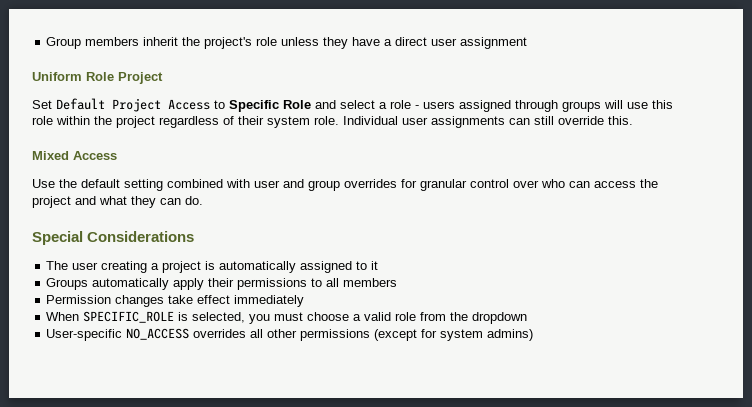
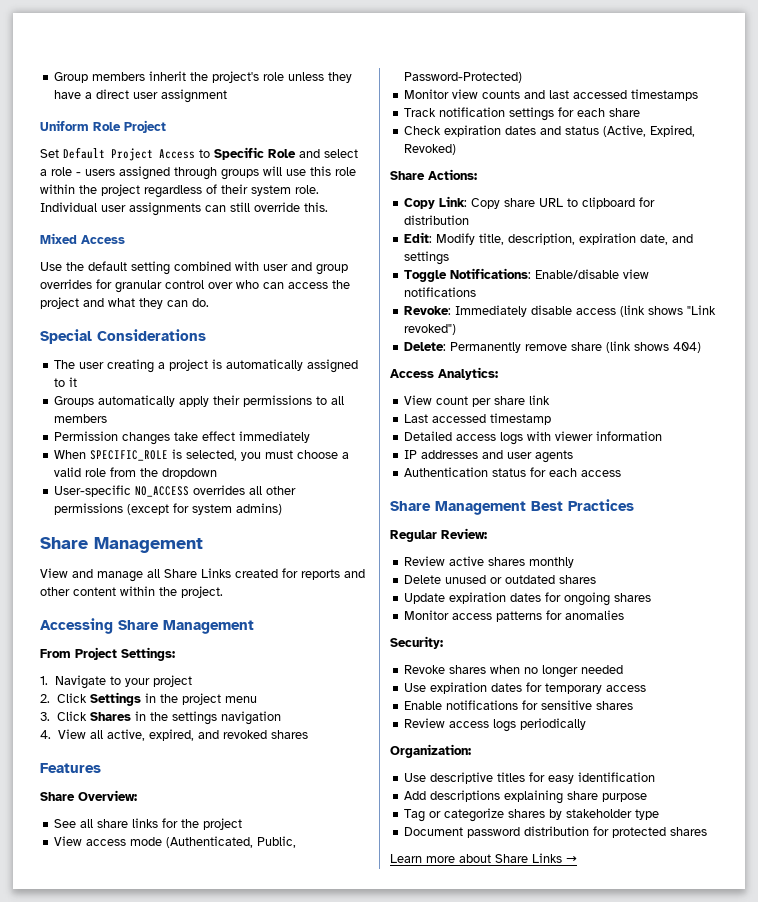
(534, 335) none -> [40,537,203,553] [40,568,365,582] [40,586,223,598] [40,618,254,634] [40,647,175,661] [40,675,193,689] [40,692,257,706] [40,711,281,725] [40,729,308,741] [40,763,101,773] [40,790,137,801] [54,818,243,830] [54,836,297,848] [404,72,523,83] [404,89,699,101] [404,107,641,121] [404,125,696,137] [404,144,457,155] [390,169,477,180] [404,196,656,209] [404,215,470,225] [404,232,694,245] [404,251,450,265] [404,268,650,282] [404,287,477,297] [404,305,717,317] [404,324,457,335] [404,341,702,353] [390,367,498,380] [404,395,551,407] [404,413,552,425] [404,431,663,445] [404,450,574,463] [404,467,622,477] [390,499,634,515] [390,528,487,542] [404,556,575,568] [404,575,597,584] [404,592,652,606] [404,610,625,622] [390,636,443,649] [404,665,624,678] [404,682,647,694] [404,700,634,710] [404,718,587,732] [390,744,471,758] [404,772,656,784] [404,790,648,804] [404,808,660,822] [404,826,708,838] [390,853,577,863] // Share Management // View and manage all Share Links created for reports and other content within the project. // Accessing Share Management // From Project Settings: // 1. Navigate to your project // 2. Click Settings in the project menu // 3. Click Shares in the settings navigation // 4. View all active, expired, and revoked shares // Features // Share Overview: // See all share links for the project // View access mode (Authenticated, Public, Password-Protected) // Monitor view counts and last accessed timestamps // Track notification settings for each share // Check expiration dates and status (Active, Expired, Revoked) // Share Actions: // Copy Link: Copy share URL to clipboard for distribution // Edit: Modify title, description, expiration date, and settings // Toggle Notifications: Enable/disable view notifications // Revoke: Immediately disable access (link shows "Link revoked") // Delete: Permanently remove share (link shows 404) // Access Analytics: // View count per share link // Last accessed timestamp // Detailed access logs with viewer information // IP addresses and user agents // Authentication status for each access // Share Management Best Practices // Regular Review: // Review active shares monthly // Delete unused or outdated shares // Update expiration dates for ongoing shares // Monitor access patterns for anomalies // Security: // Revoke shares when no longer needed // Use expiration dates for temporary access // Enable notifications for sensitive shares // Review access logs periodically // Organization: // Use descriptive titles for easy identification // Add descriptions explaining share purpose // Tag or categorize shares by stakeholder type // Document password distribution for protected shares // Learn more about Share Links →

